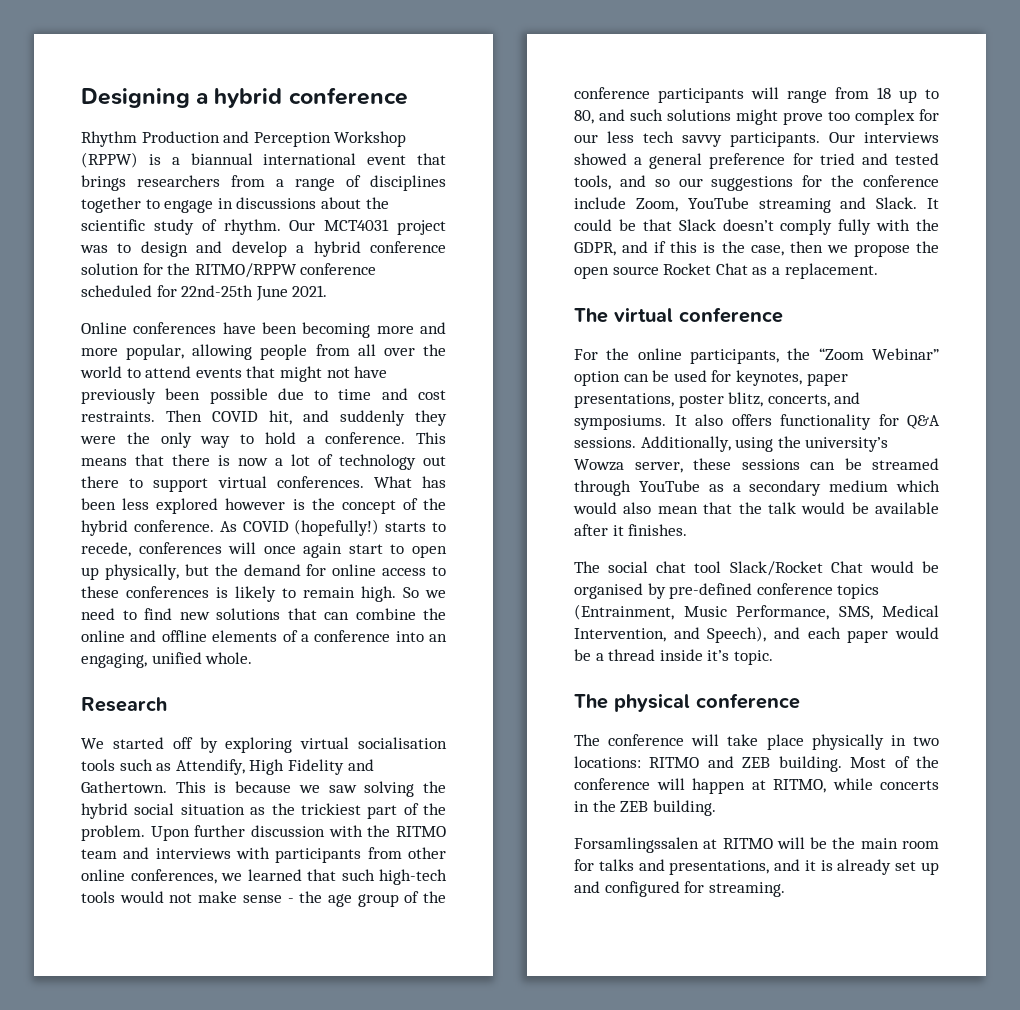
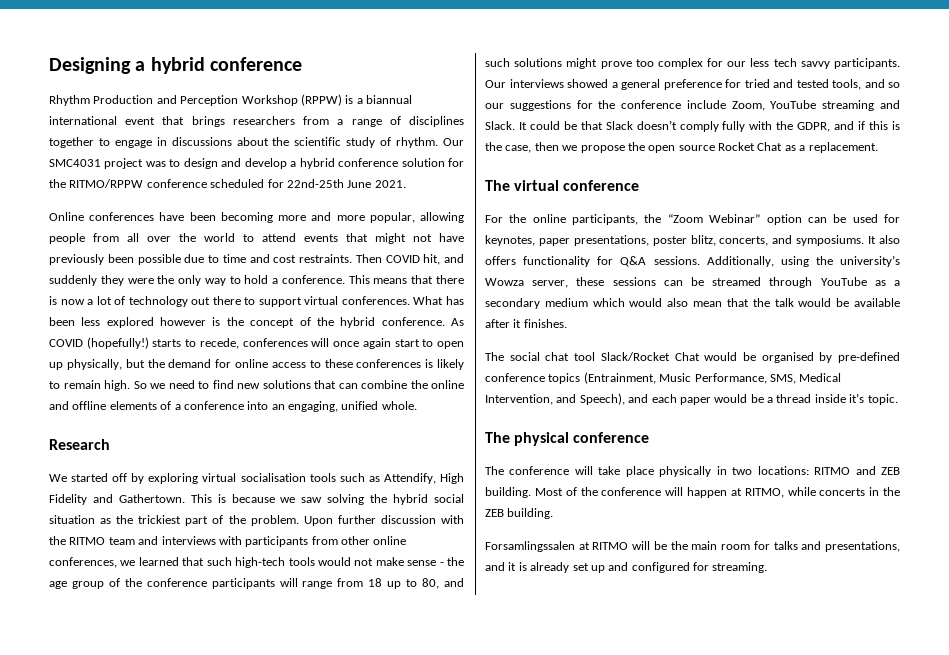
[324,219,390,231] MCT4031 -> [49,159,101,167] SMC4031

